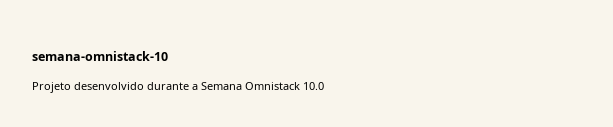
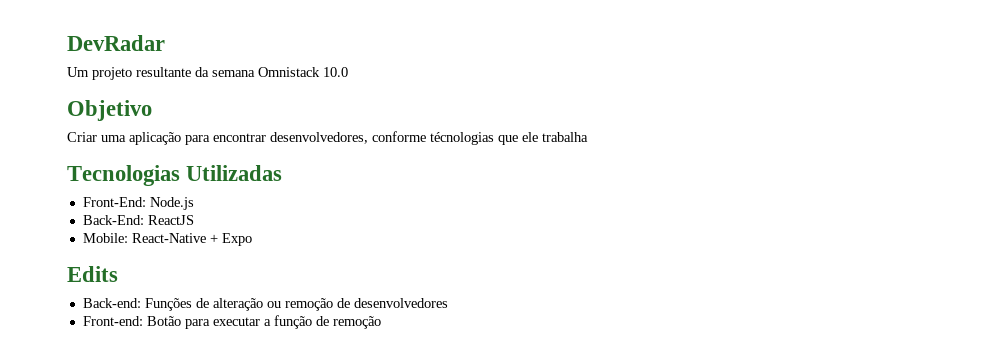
[32,51,168,61] [32,82,324,93] semana-omnistack-10 // Projeto desenvolvido durante a Semana Omnistack 10.0 -> [67,35,165,51] [67,67,348,80] [67,100,152,121] [67,131,588,145] [67,165,283,186] [82,197,194,210] [82,215,194,225] [82,233,252,246] [67,266,118,282] [82,298,448,311] [82,315,381,329] DevRadar // Um projeto resultante da semana Omnistack 10.0 // Objetivo // Criar uma aplicação para encontrar desenvolvedores, conforme técnologias que ele trabalha // Tecnologias Utilizadas // Front-End: Node.js // Back-End: ReactJS // Mobile: React-Native + Expo // Edits // Back-end: Funções de alteração ou remoção de desenvolvedores // Front-end: Botão para executar a função de remoção

